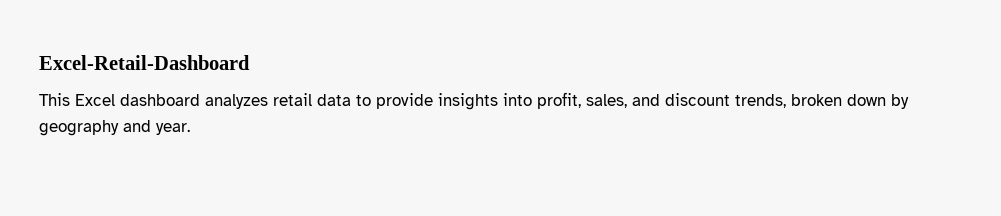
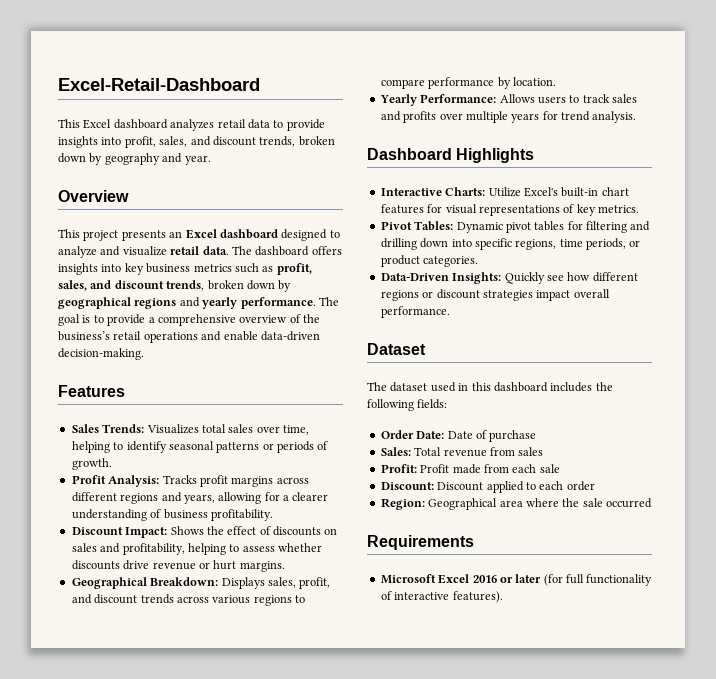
(190, 129) none -> [58,190,129,202] [58,229,340,241] [58,246,342,258] [58,263,312,275] [58,280,292,292] [58,297,339,309] [58,314,320,326] [58,331,320,343] [58,348,144,360] [58,385,125,397] [71,424,309,435] [71,441,329,453] [71,458,112,470] [71,475,309,487] [71,492,329,504] [71,509,273,521] [71,526,338,538] [71,543,322,555] [71,560,285,572] [71,577,331,589] [71,594,305,606] [380,77,556,89] [379,94,637,106] [380,111,637,123] [367,148,535,163] [380,187,629,197] [380,204,639,216] [380,221,651,233] [380,238,641,250] [380,255,479,267] [380,272,638,284] [380,289,610,301] [380,306,450,318] [367,343,426,355] [367,382,613,392] [367,399,448,411] [380,430,537,442] [380,447,544,457] [380,464,560,474] [380,481,595,493] [380,498,652,510] [367,535,474,550] [380,574,653,586] [380,591,503,603] // Overview // This project presents an Excel dashboard designed to analyze and visualize retail data. The dashboard offers insights into key business metrics such as profit, sales, and discount trends, broken down by geographical regions and yearly performance. The goal is to provide a comprehensive overview of the business’s retail operations and enable data-driven decision-making. // Features // Sales Trends: Visualizes total sales over time, helping to identify seasonal patterns or periods of growth. // Profit Analysis: Tracks profit margins across different regions and years, allowing for a clearer understanding of business profitability. // Discount Impact: Shows the effect of discounts on sales and profitability, helping to assess whether discounts drive revenue or hurt margins. // Geographical Breakdown: Displays sales, profit, and discount trends across various regions to compare performance by location. // Yearly Performance: Allows users to track sales and profits over multiple years for trend analysis. // Dashboard Highlights // Interactive Charts: Utilize Excel's built-in chart features for visual representations of key metrics. // Pivot Tables: Dynamic pivot tables for filtering and drilling down into specific regions, time periods, or product categories. // Data-Driven Insights: Quickly see how different regions or discount strategies impact overall performance. // Dataset // The dataset used in this dashboard includes the following fields: // Order Date: Date of purchase // Sales: Total revenue from sales // Profit: Profit made from each sale // Discount: Discount applied to each order // Region: Geographical area where the sale occurred // Requirements // Microsoft Excel 2016 or later (for full functionality of interactive features).

